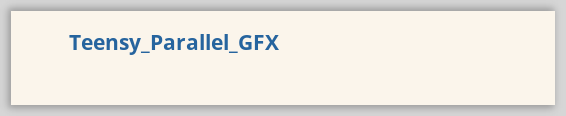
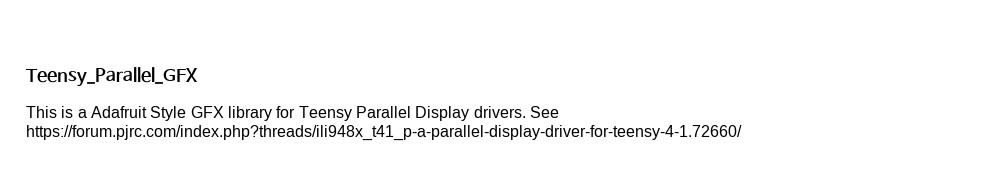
(279, 44) none -> [26,106,559,121] [26,125,742,141] // This is a Adafruit Style GFX library for Teensy Parallel Display drivers. See https://forum.pjrc.com/index.php?threads/ili948x_t41_p-a-parallel-display-driver-for-teensy-4-1.72660/

